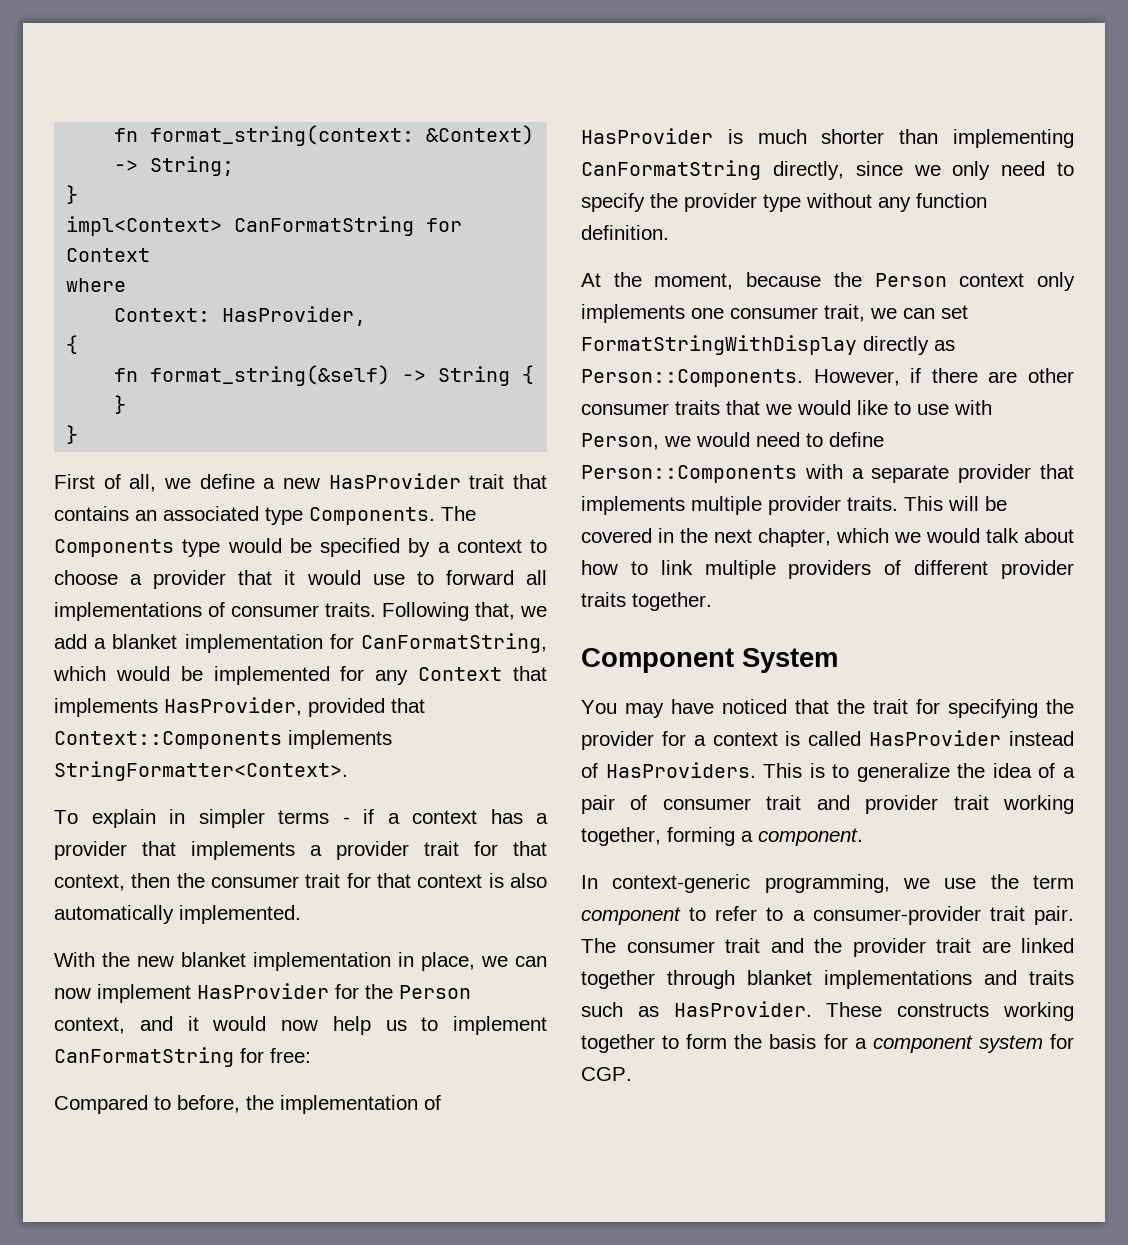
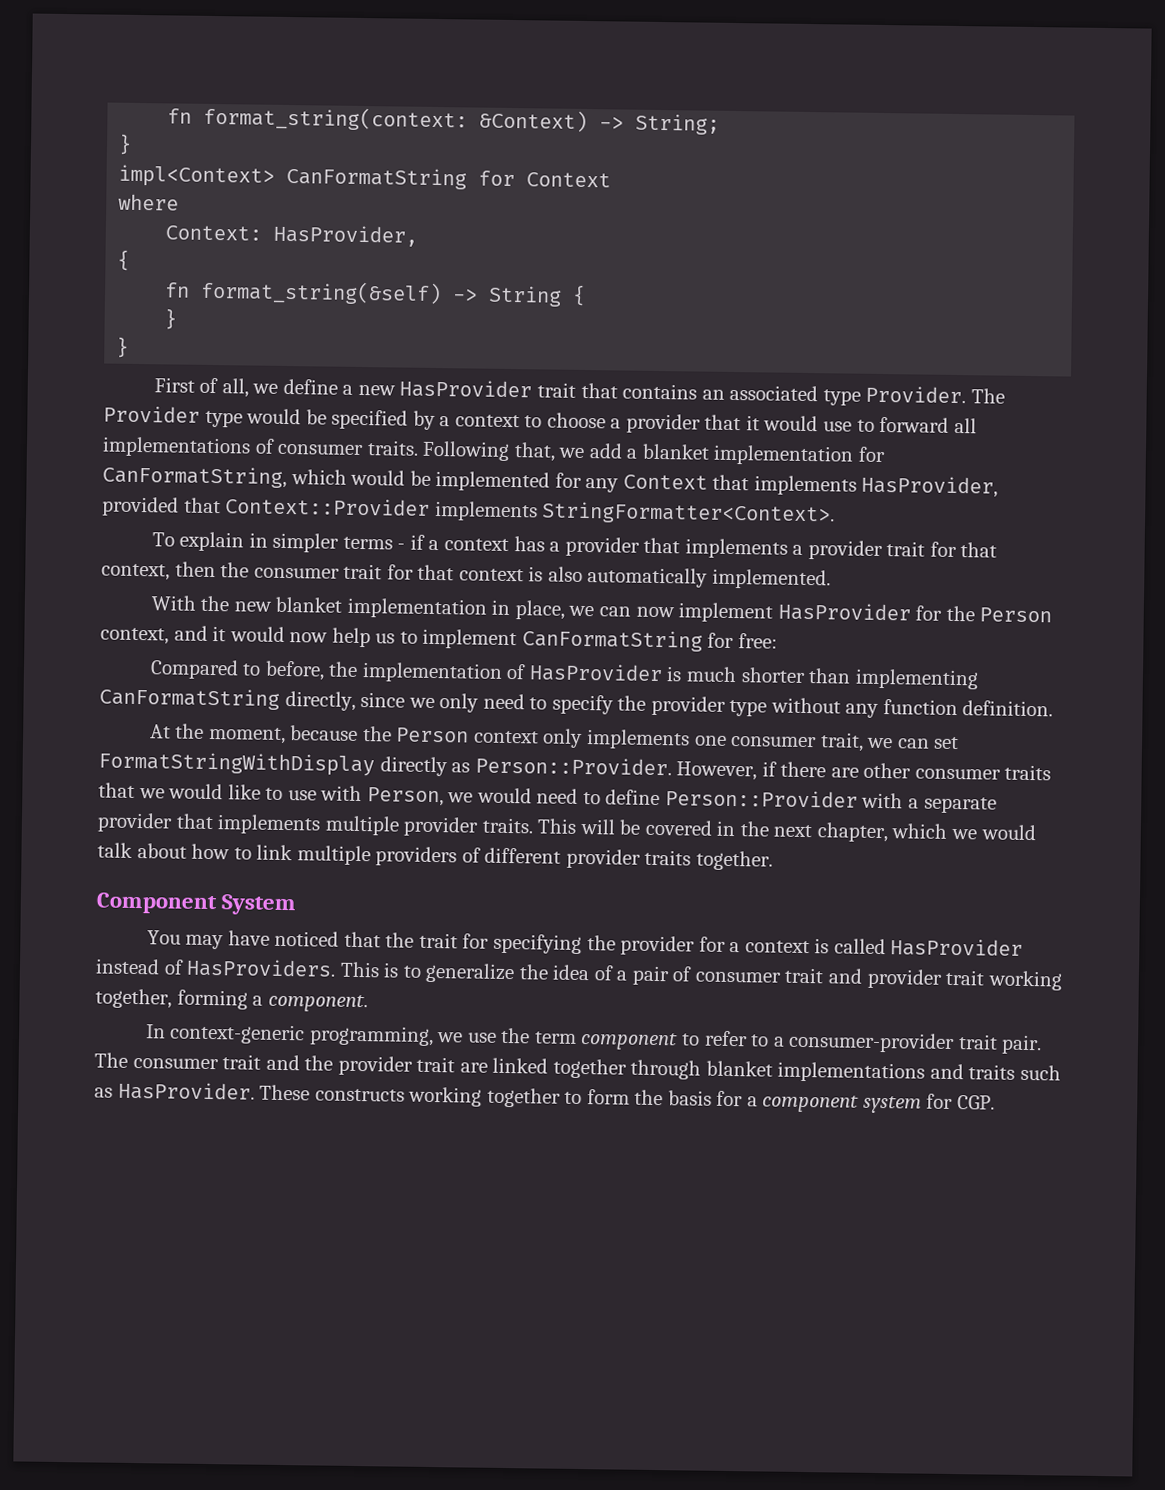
[309,506,476,525] [54,539,174,557] Components. The Components -> [865,385,1005,404] [103,405,200,423] Provider. The Provider
[54,731,282,749] Context::Components -> [225,497,431,516] Context::Provider
[581,369,803,387] Person::Components. -> [474,756,672,776] Person::Provider.
[581,465,797,483] Person::Components -> [664,789,858,808] Person::Provider

